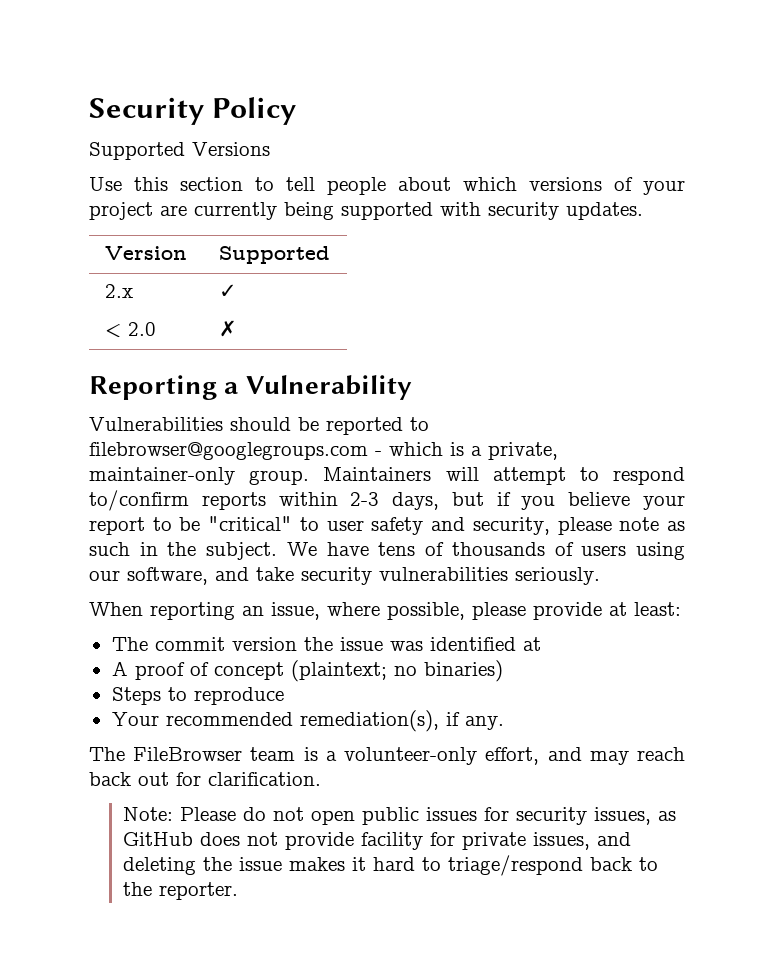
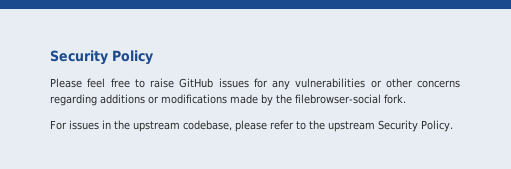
[89,142,270,160] [89,177,685,195] [89,202,643,220] [104,246,187,260] [218,246,330,264] [104,284,133,298] [218,284,237,298] [104,322,156,338] [218,320,237,337] [89,375,412,400] [89,417,429,435] [89,442,558,460] [89,467,685,485] [89,490,685,511] [89,516,686,535] [89,542,686,560] [89,567,600,585] [89,602,681,620] [111,637,541,651] [111,660,503,682] [111,687,284,705] [111,710,504,732] [89,747,685,765] [89,772,321,786] [123,807,677,825] [123,832,632,850] [123,855,659,876] [123,882,239,900] Supported Versions // Use this section to tell people about which versions of your project are currently being supported with security updates. // Version | Supported // 2.x | ✓ // < 2.0 | ✗ // Reporting a Vulnerability // Vulnerabilities should be reported to filebrowser@googlegroups.com - which is a private, maintainer-only group. Maintainers will attempt to respond to/confirm reports within 2-3 days, but if you believe your report to be "critical" to user safety and security, please note as such in the subject. We have tens of thousands of users using our software, and take security vulnerabilities seriously. // When reporting an issue, where possible, please provide at least: // The commit version the issue was identified at // A proof of concept (plaintext; no binaries) // Steps to reproduce // Your recommended remediation(s), if any. // The FileBrowser team is a volunteer-only effort, and may reach back out for clarification. // Note: Please do not open public issues for security issues, as GitHub does not provide facility for private issues, and deleting the issue makes it hard to triage/respond back to the reporter. -> [50,78,460,90] [50,94,406,106] [50,120,453,132] Please feel free to raise GitHub issues for any vulnerabilities or other concerns regarding additions or modifications made by the filebrowser-social fork. // For issues in the upstream codebase, please refer to the upstream Security Policy.

